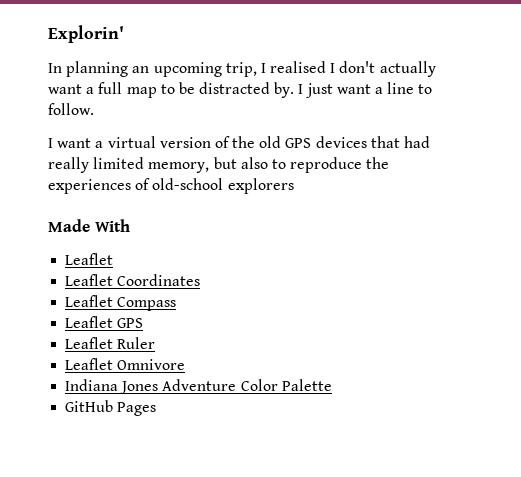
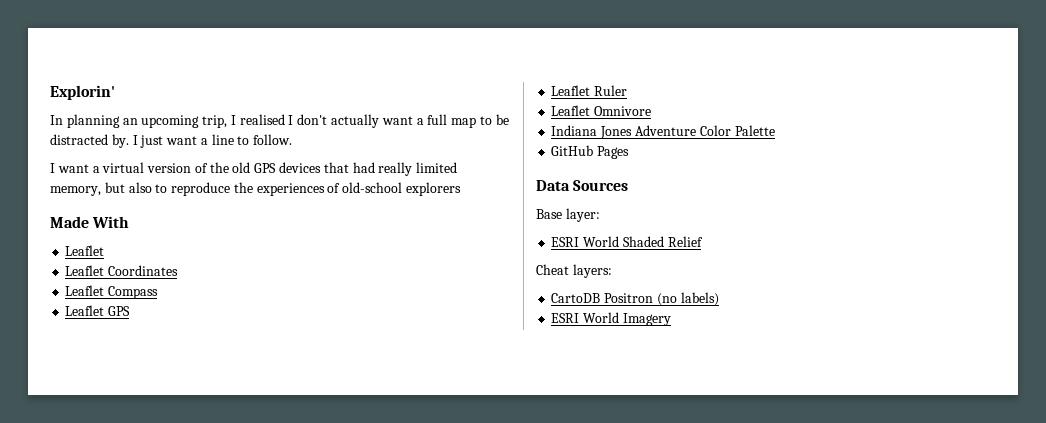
(157, 409) none -> [536,180,629,191] [536,208,600,222] [551,236,703,247] [536,264,612,278] [551,292,719,306] [551,312,671,326] // Data Sources // Base layer: // ESRI World Shaded Relief // Cheat layers: // CartoDB Positron (no labels) // ESRI World Imagery

